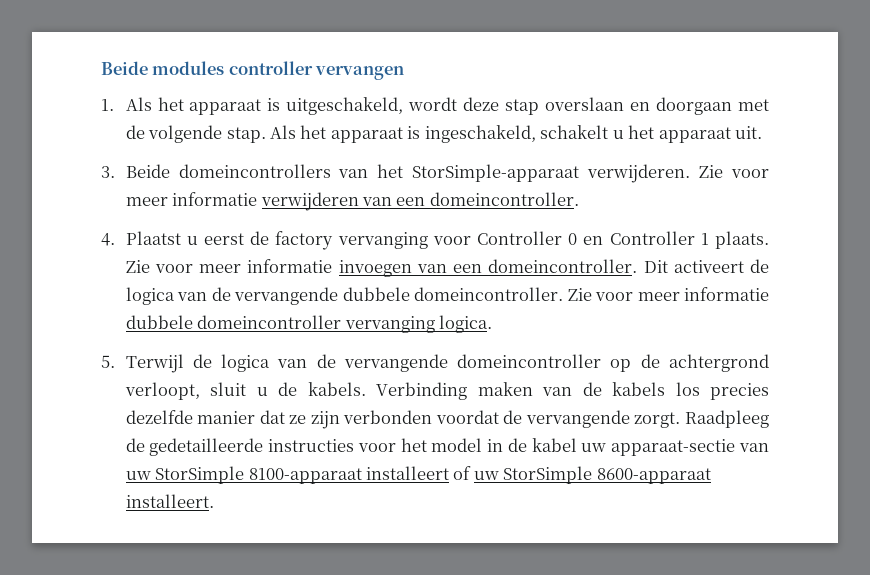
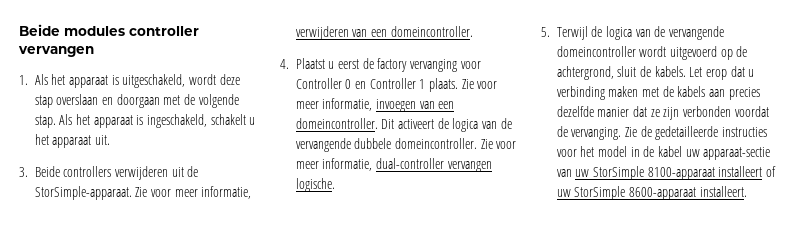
[178,164,769,183] [125,192,258,206] domeincontrollers van het StorSimple-apparaat verwijderen. Zie voor meer informatie -> [63,166,199,180] [34,186,252,200] controllers verwijderen uit de StorSimple-apparaat. Zie voor meer informatie,
[247,259,333,273] informatie -> [322,98,373,111] informatie,
[684,287,769,301] [125,315,492,333] informatie dubbele domeincontroller vervanging logica. -> [322,158,492,172] [295,178,335,192] informatie, dual-controller vervangen logische.
[610,354,769,372] [124,382,573,400] op de achtergrond verloopt, sluit u de kabels. Verbinding maken van -> [639,46,748,60] [556,66,755,80] [556,86,660,100] wordt uitgevoerd op de achtergrond, sluit de kabels. Let erop dat u verbinding maken met
[675,382,700,396] los -> [708,89,725,97] aan
[525,410,769,428] vervangende zorgt. Raadpleeg -> [571,127,638,140] vervanging. Zie

